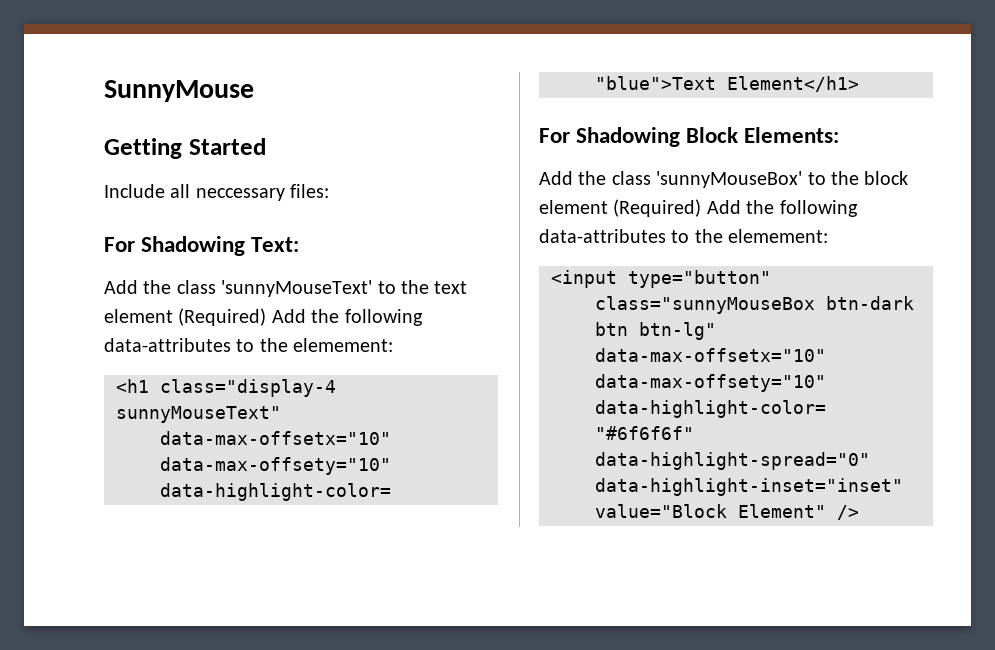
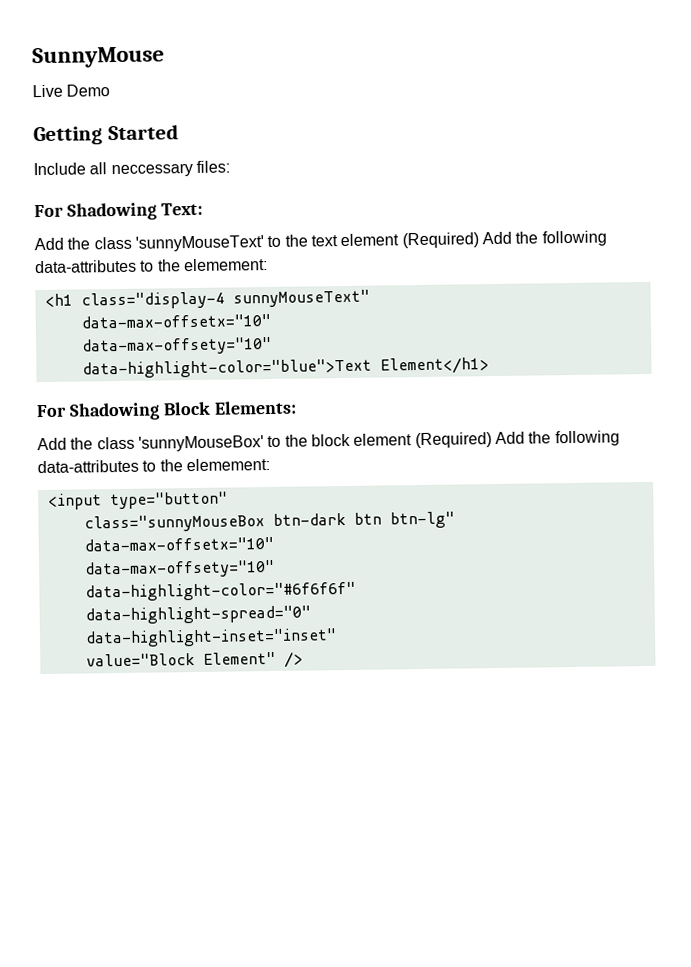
(254, 91) none -> [32,84,111,98] // Live Demo

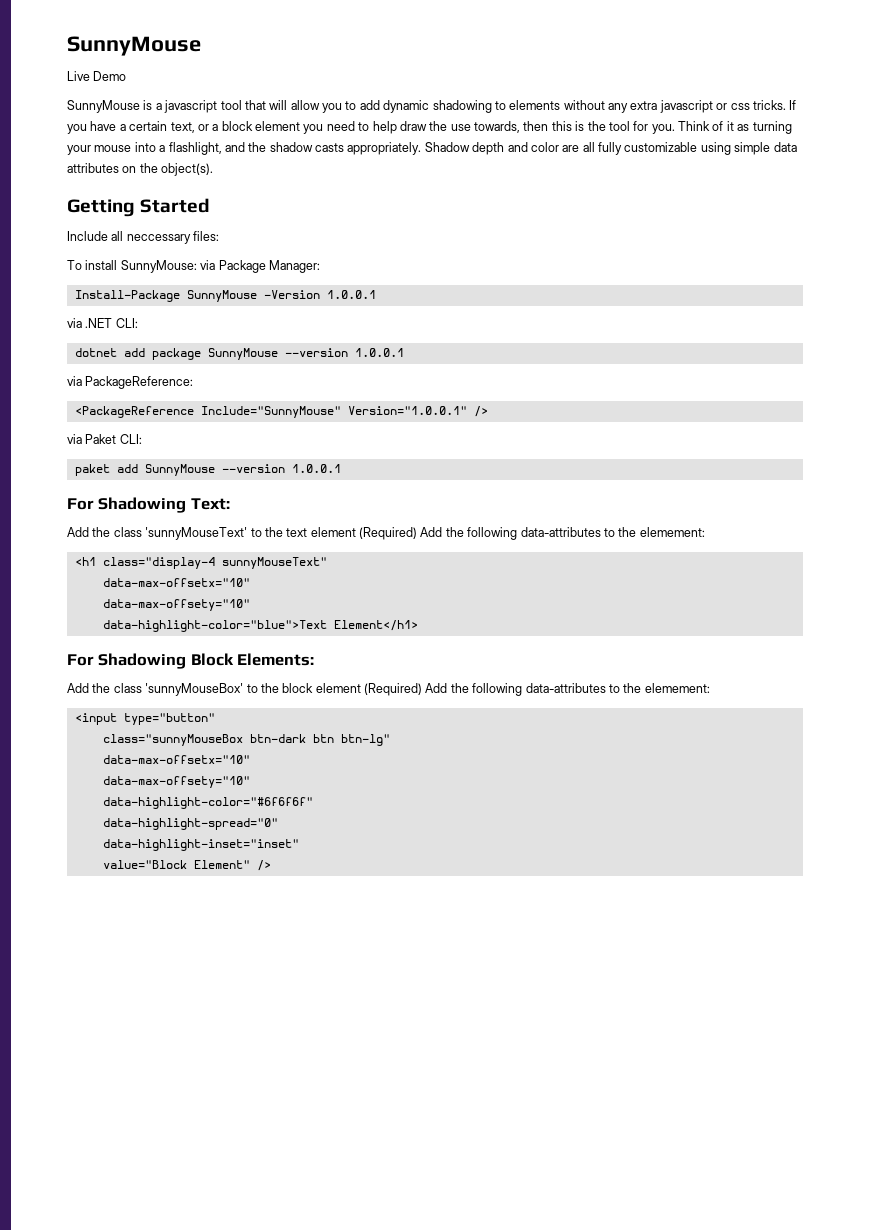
(111, 90) none -> [67,100,797,113] [67,121,792,134] [67,142,797,155] [67,163,214,176] // SunnyMouse is a javascript tool that will allow you to add dynamic shadowing to elements without any extra javascript or css tricks. If you have a certain text, or a block element you need to help draw the use towards, then this is the tool for you. Think of it as turning your mouse into a flashlight, and the shadow casts appropriately. Shadow depth and color are all fully customizable using simple data attributes on the object(s).
(230, 166) none -> [67,260,320,273] [74,290,376,302] [67,318,138,328] [74,348,404,360] [67,376,194,389] [74,406,488,418] [67,434,142,444] [74,464,341,476] // To install SunnyMouse: via Package Manager: // Install-Package SunnyMouse -Version 1.0.0.1 // via .NET CLI: // dotnet add package SunnyMouse --version 1.0.0.1 // via PackageReference: // <PackageReference Include="SunnyMouse" Version="1.0.0.1" /> // via Paket CLI: // paket add SunnyMouse --version 1.0.0.1

